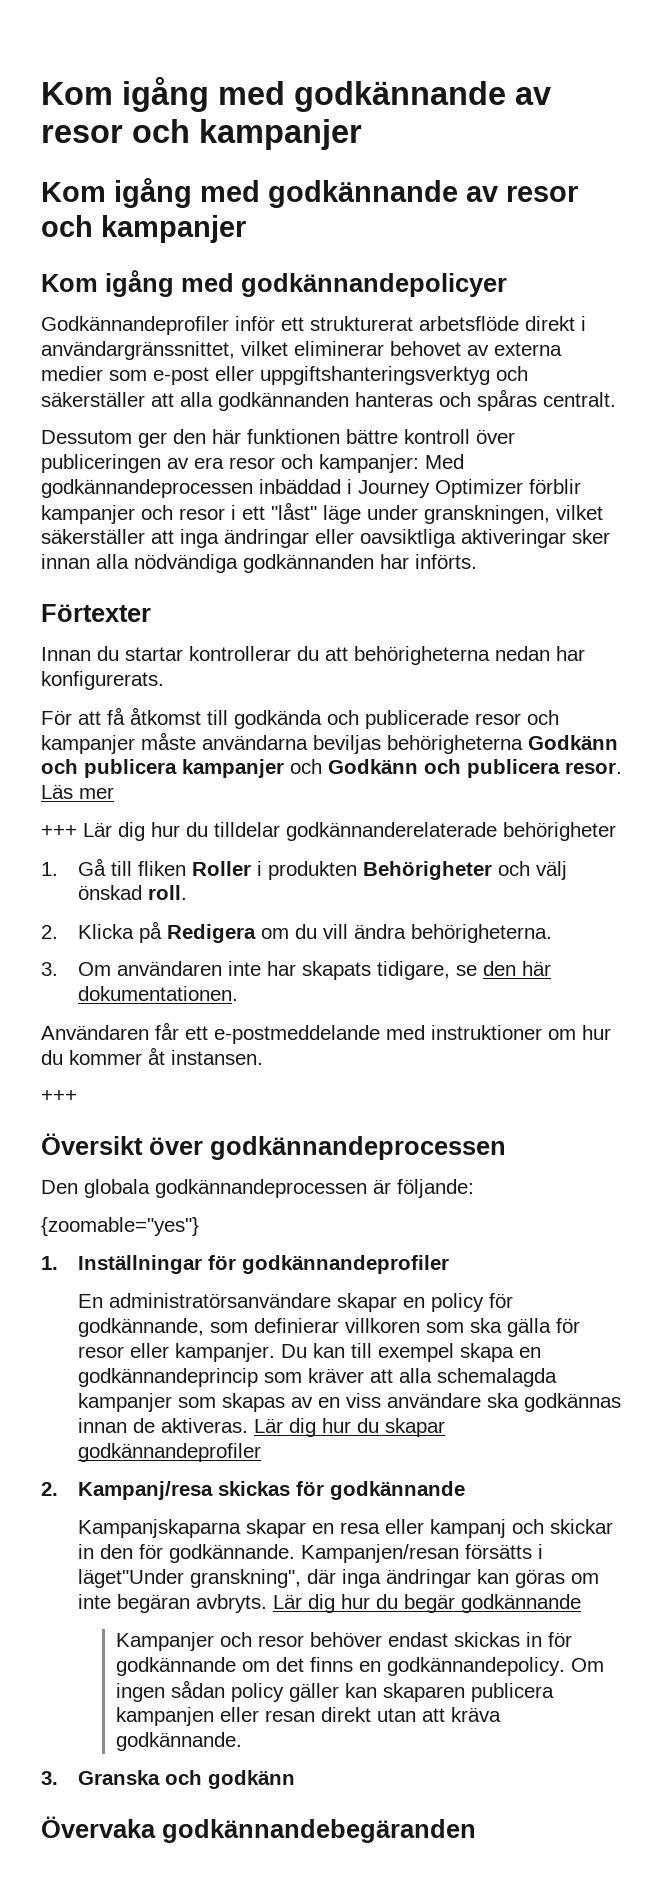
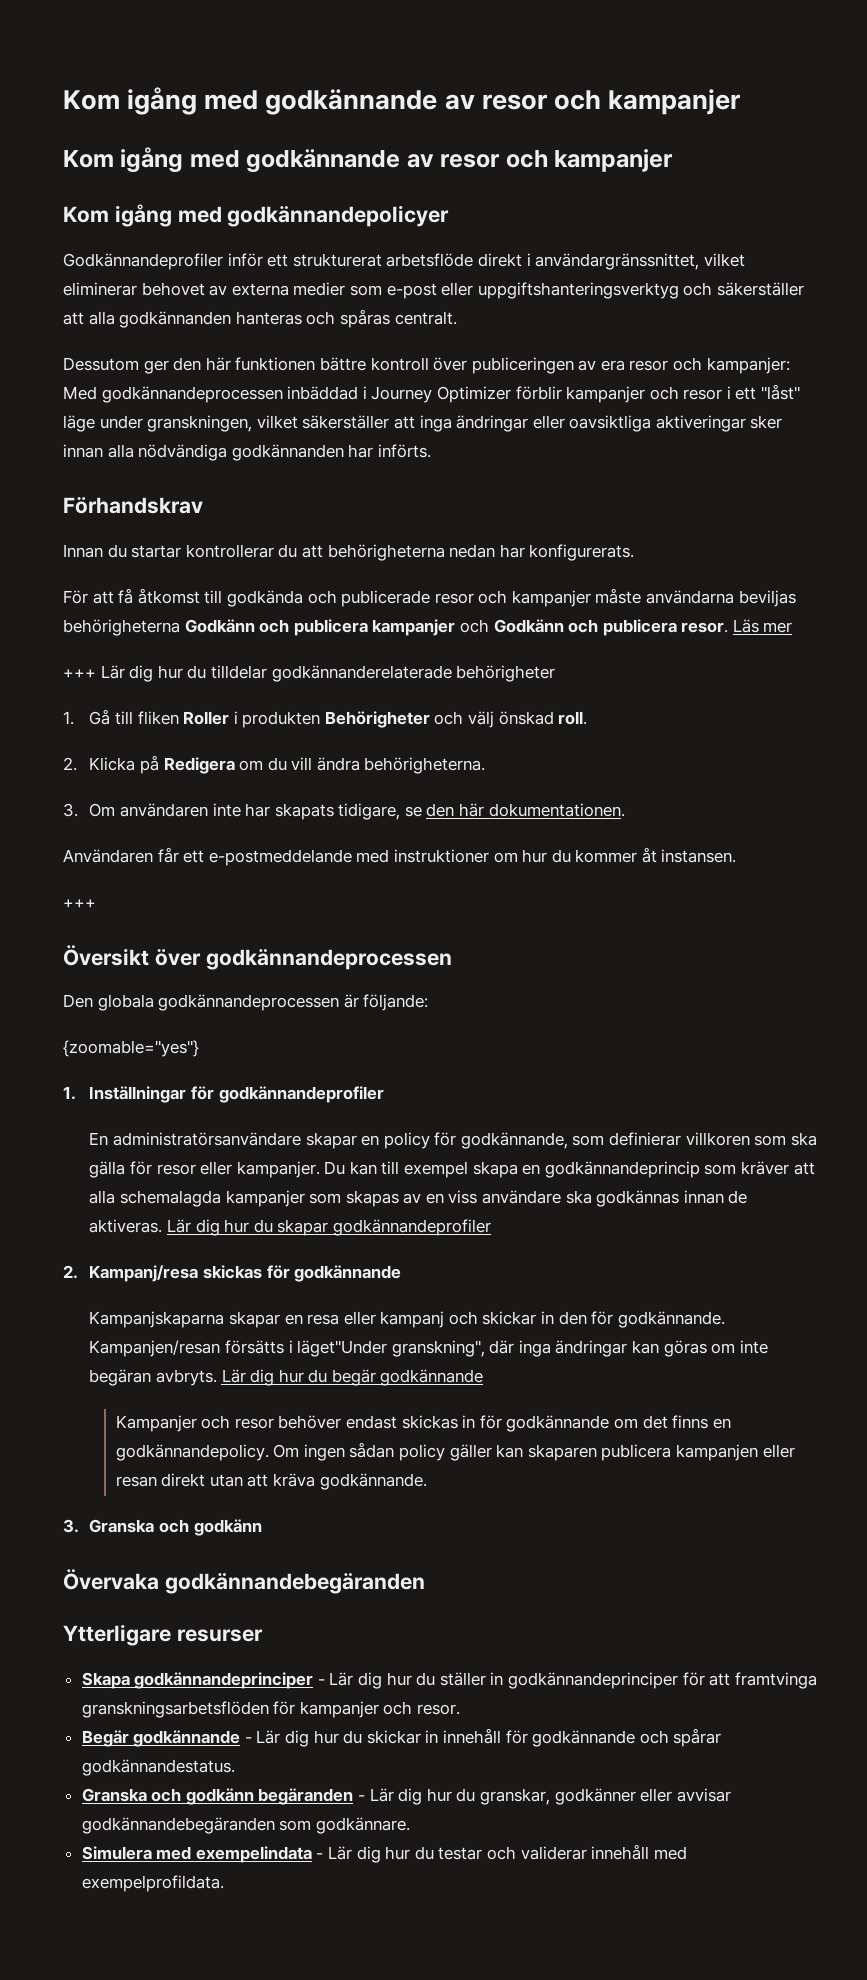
[41,604,151,622] Förtexter -> [63,497,203,514] Förhandskrav
(476, 1831) none -> [63,1624,263,1646] [81,1672,817,1689] [81,1701,461,1718] [81,1728,722,1747] [81,1759,235,1776] [81,1788,731,1805] [81,1817,410,1834] [81,1844,687,1863] [81,1875,224,1892] // Ytterligare resurser // Skapa godkännandeprinciper - Lär dig hur du ställer in godkännandeprinciper för att framtvinga granskningsarbetsflöden för kampanjer och resor. // Begär godkännande - Lär dig hur du skickar in innehåll för godkännande och spårar godkännandestatus. // Granska och godkänn begäranden - Lär dig hur du granskar, godkänner eller avvisar godkännandebegäranden som godkännare. // Simulera med exempelindata - Lär dig hur du testar och validerar innehåll med exempelprofildata.

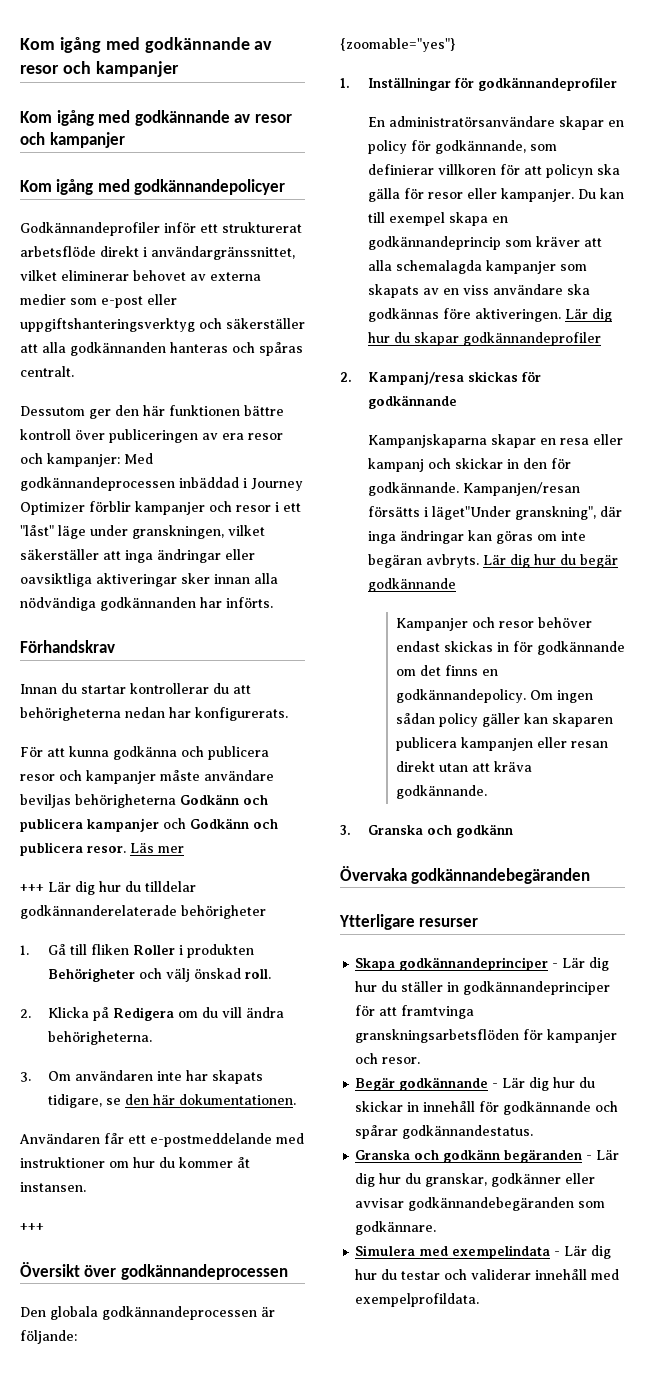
[118,588,431,607] få åtkomst till godkända och publicerade -> [69,746,269,760] kunna godkänna och publicera
[646,590,735,604] användarna -> [204,770,274,781] användare
[754,1135,787,1146] som -> [499,164,593,178] för att policyn
[345,1190,399,1207] skapas -> [367,284,419,298] skapats
[683,1190,748,1204] [89,1219,163,1233] innan de aktiveras. -> [442,308,561,322] före aktiveringen.

